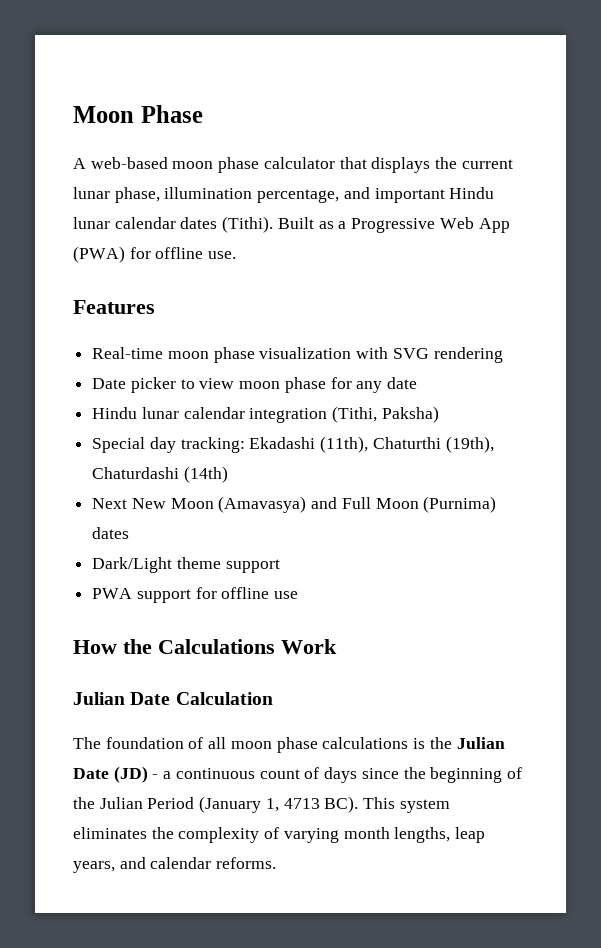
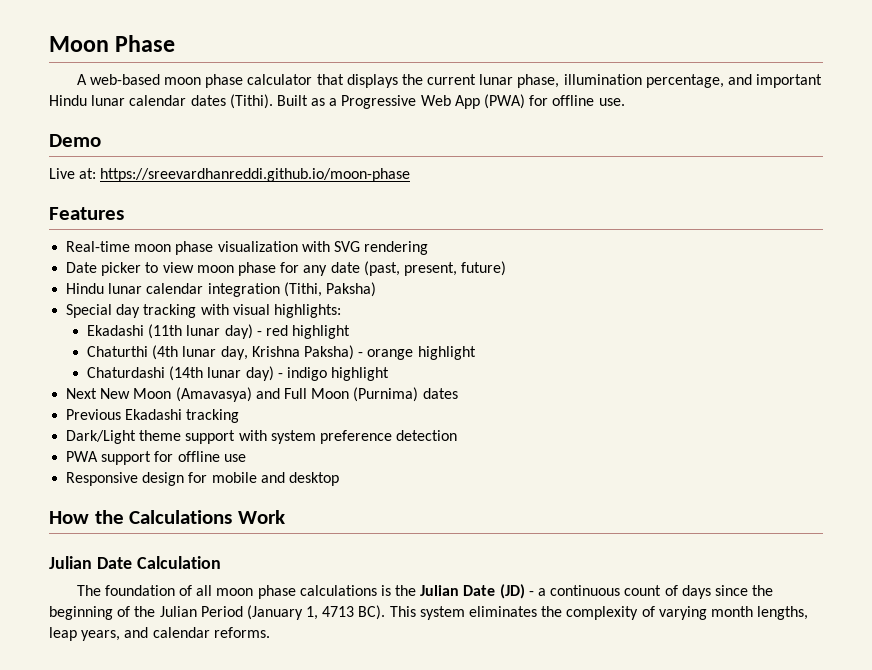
(237, 255) none -> [49,134,101,147] [49,168,411,182] // Demo // Live at: https://sreevardhanreddi.github.io/moon-phase
(418, 383) none -> [363,261,507,276] (past, present, future)
[180,436,494,453] [92,466,228,483] tracking: Ekadashi (11th), Chaturthi (19th), Chaturdashi (14th) -> [143,304,341,318] [87,324,351,339] [87,345,476,360] [87,366,390,381] tracking with visual highlights: // Ekadashi (11th lunar day) - red highlight // Chaturthi (4th lunar day, Krishna Paksha) - orange highlight // Chaturdashi (14th lunar day) - indigo highlight
(130, 533) none -> [66,409,240,423] // Previous Ekadashi tracking
(280, 566) none -> [238,430,458,444] with system preference detection
(299, 595) none -> [66,472,339,486] // Responsive design for mobile and desktop

